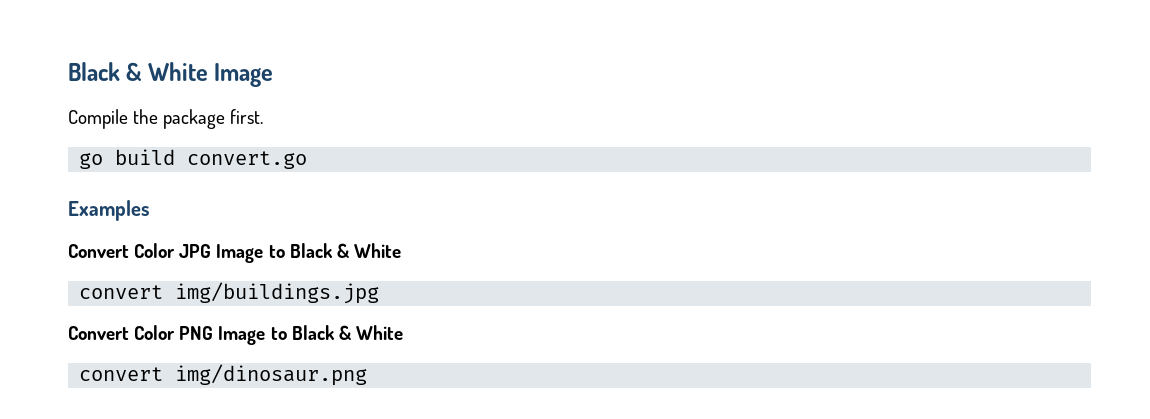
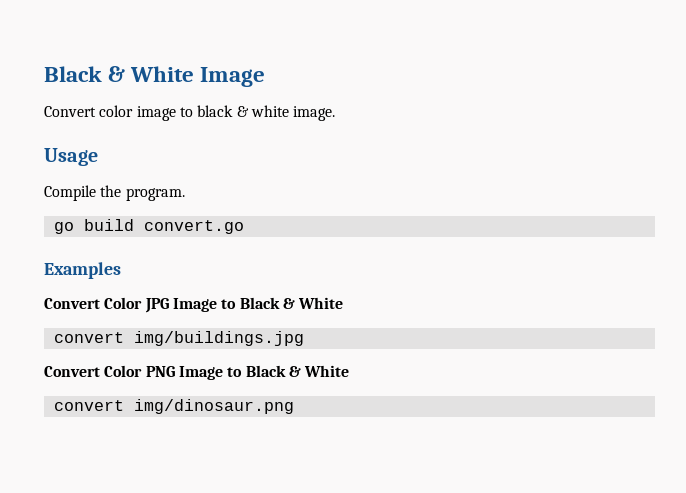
(274, 75) none -> [44,105,336,121] [44,148,98,166] // Convert color image to black & white image. // Usage
[163,109,264,129] package first. -> [125,188,185,201] program.

